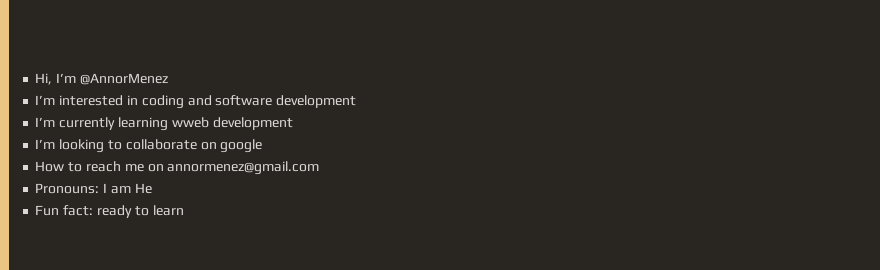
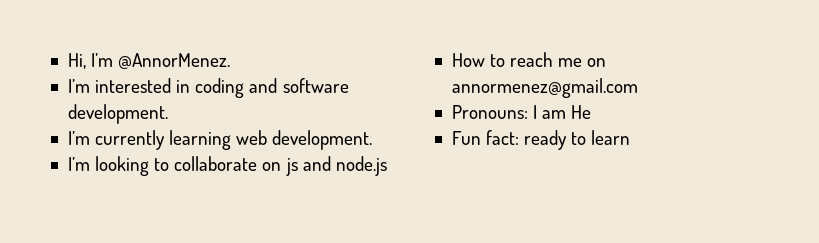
[79,73,168,85] @AnnorMenez -> [118,53,231,69] @AnnorMenez.
[276,95,357,108] development -> [67,104,168,124] development.
[171,117,293,130] wweb development -> [236,130,373,150] web development.
[220,139,263,153] google -> [285,156,387,176] js and node.js

